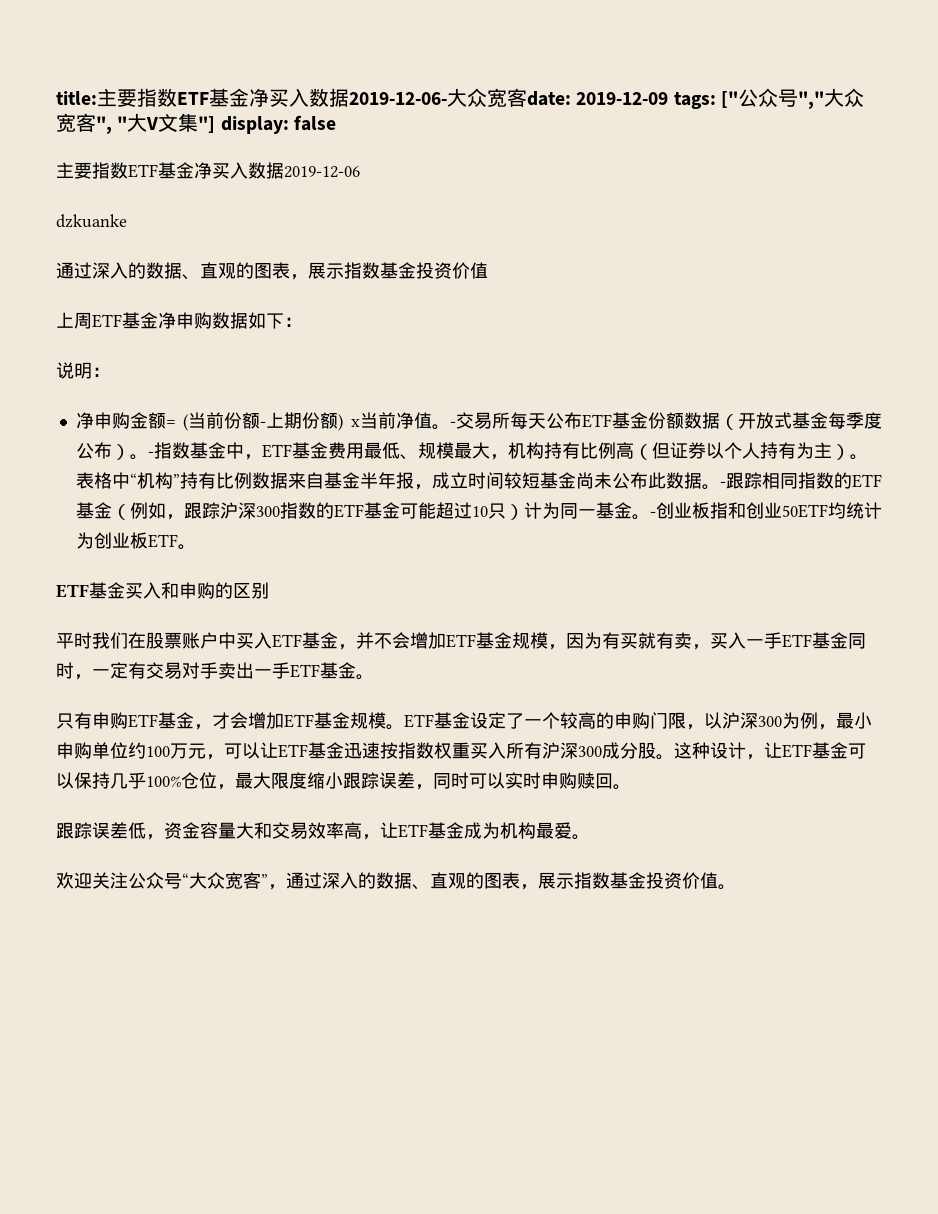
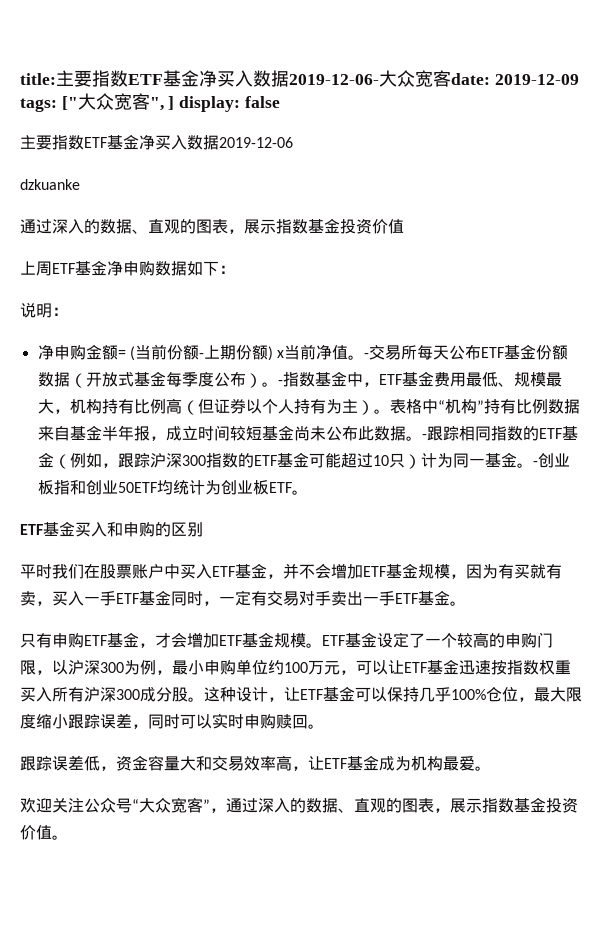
[737,88,824,109] 公众号"," -> (78, 103) none
[117,113,216,133] "大V文集"] -> [168,96,175,110] ]

